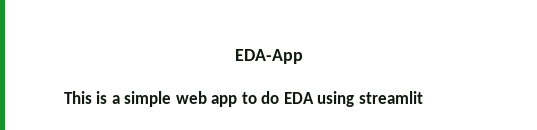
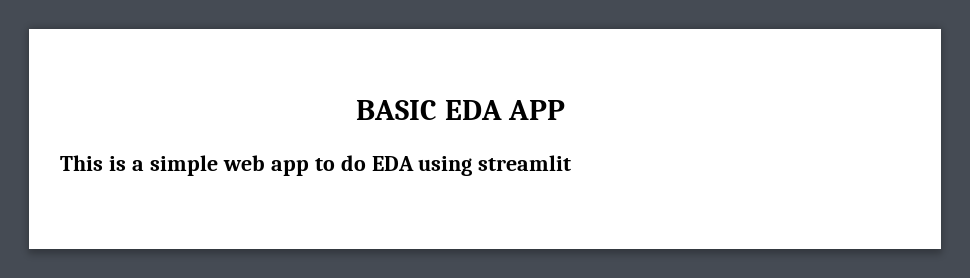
[234,49,303,64] EDA-App -> [355,100,566,120] BASIC EDA APP

